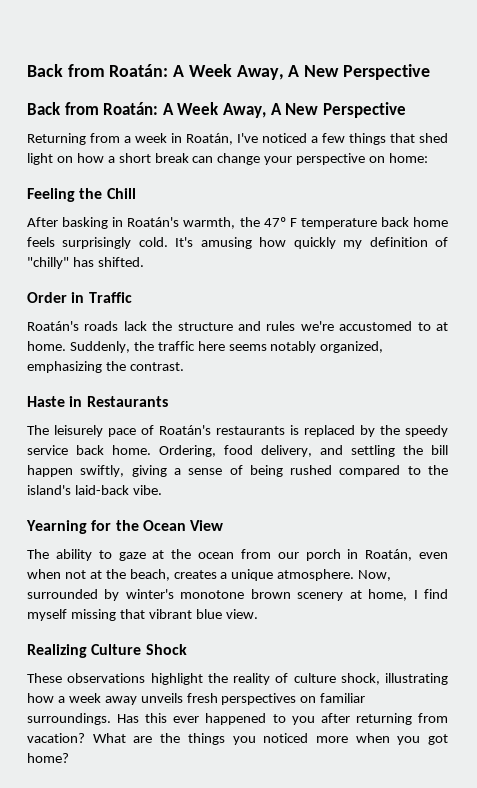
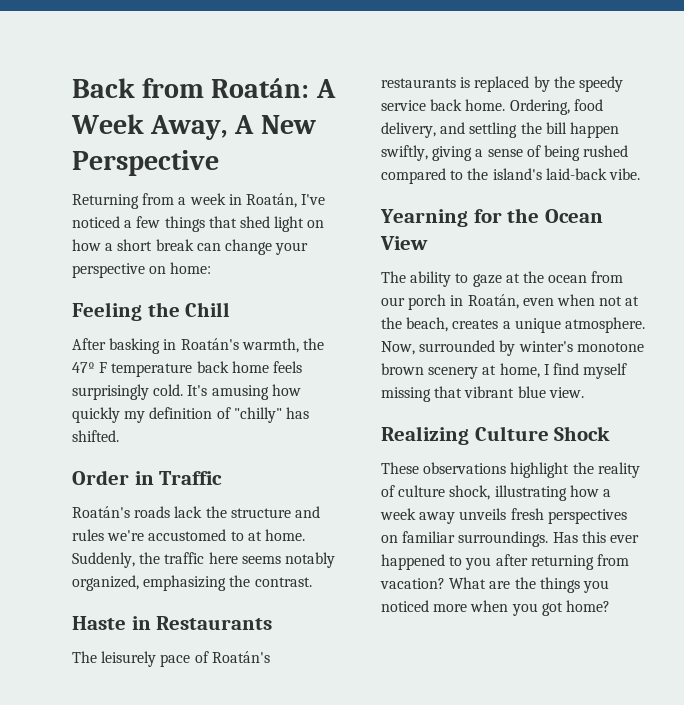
[27,64,430,80] [27,102,406,118] Back from Roatán: A Week Away, A New Perspective // Back from Roatán: A Week Away, A New Perspective -> [72,78,336,98] [71,114,316,140] [72,150,219,176] Back from Roatán: A Week Away, A New Perspective

